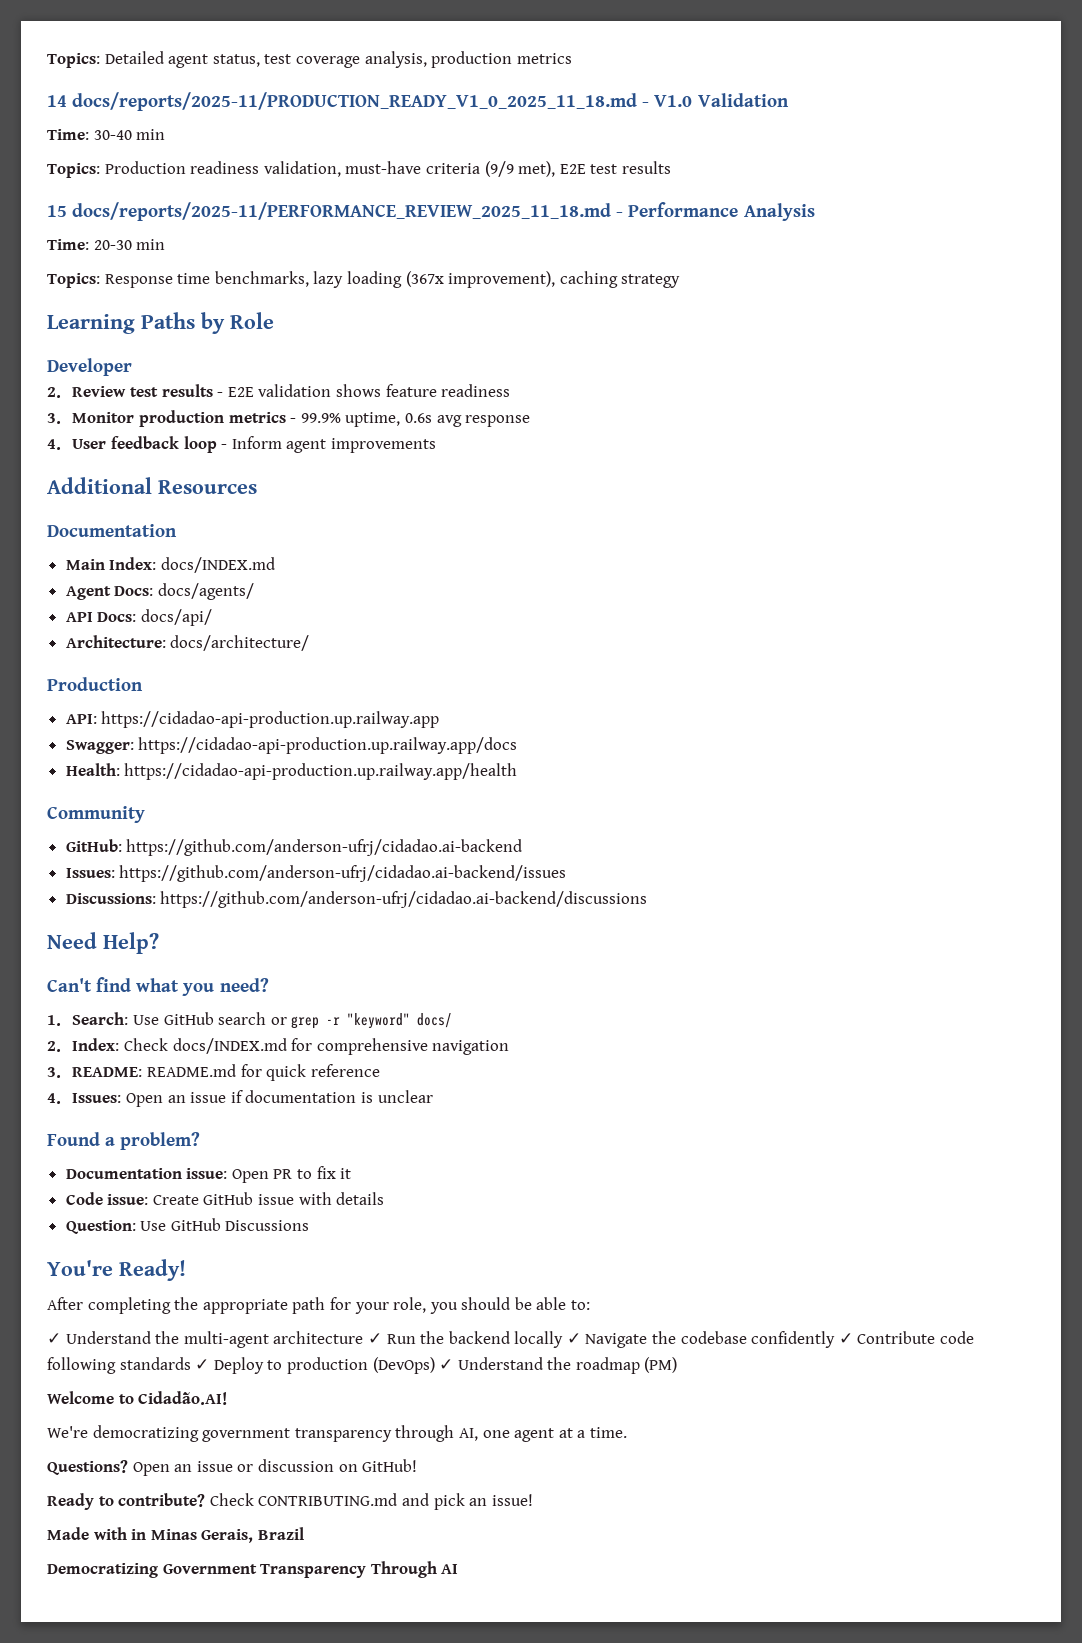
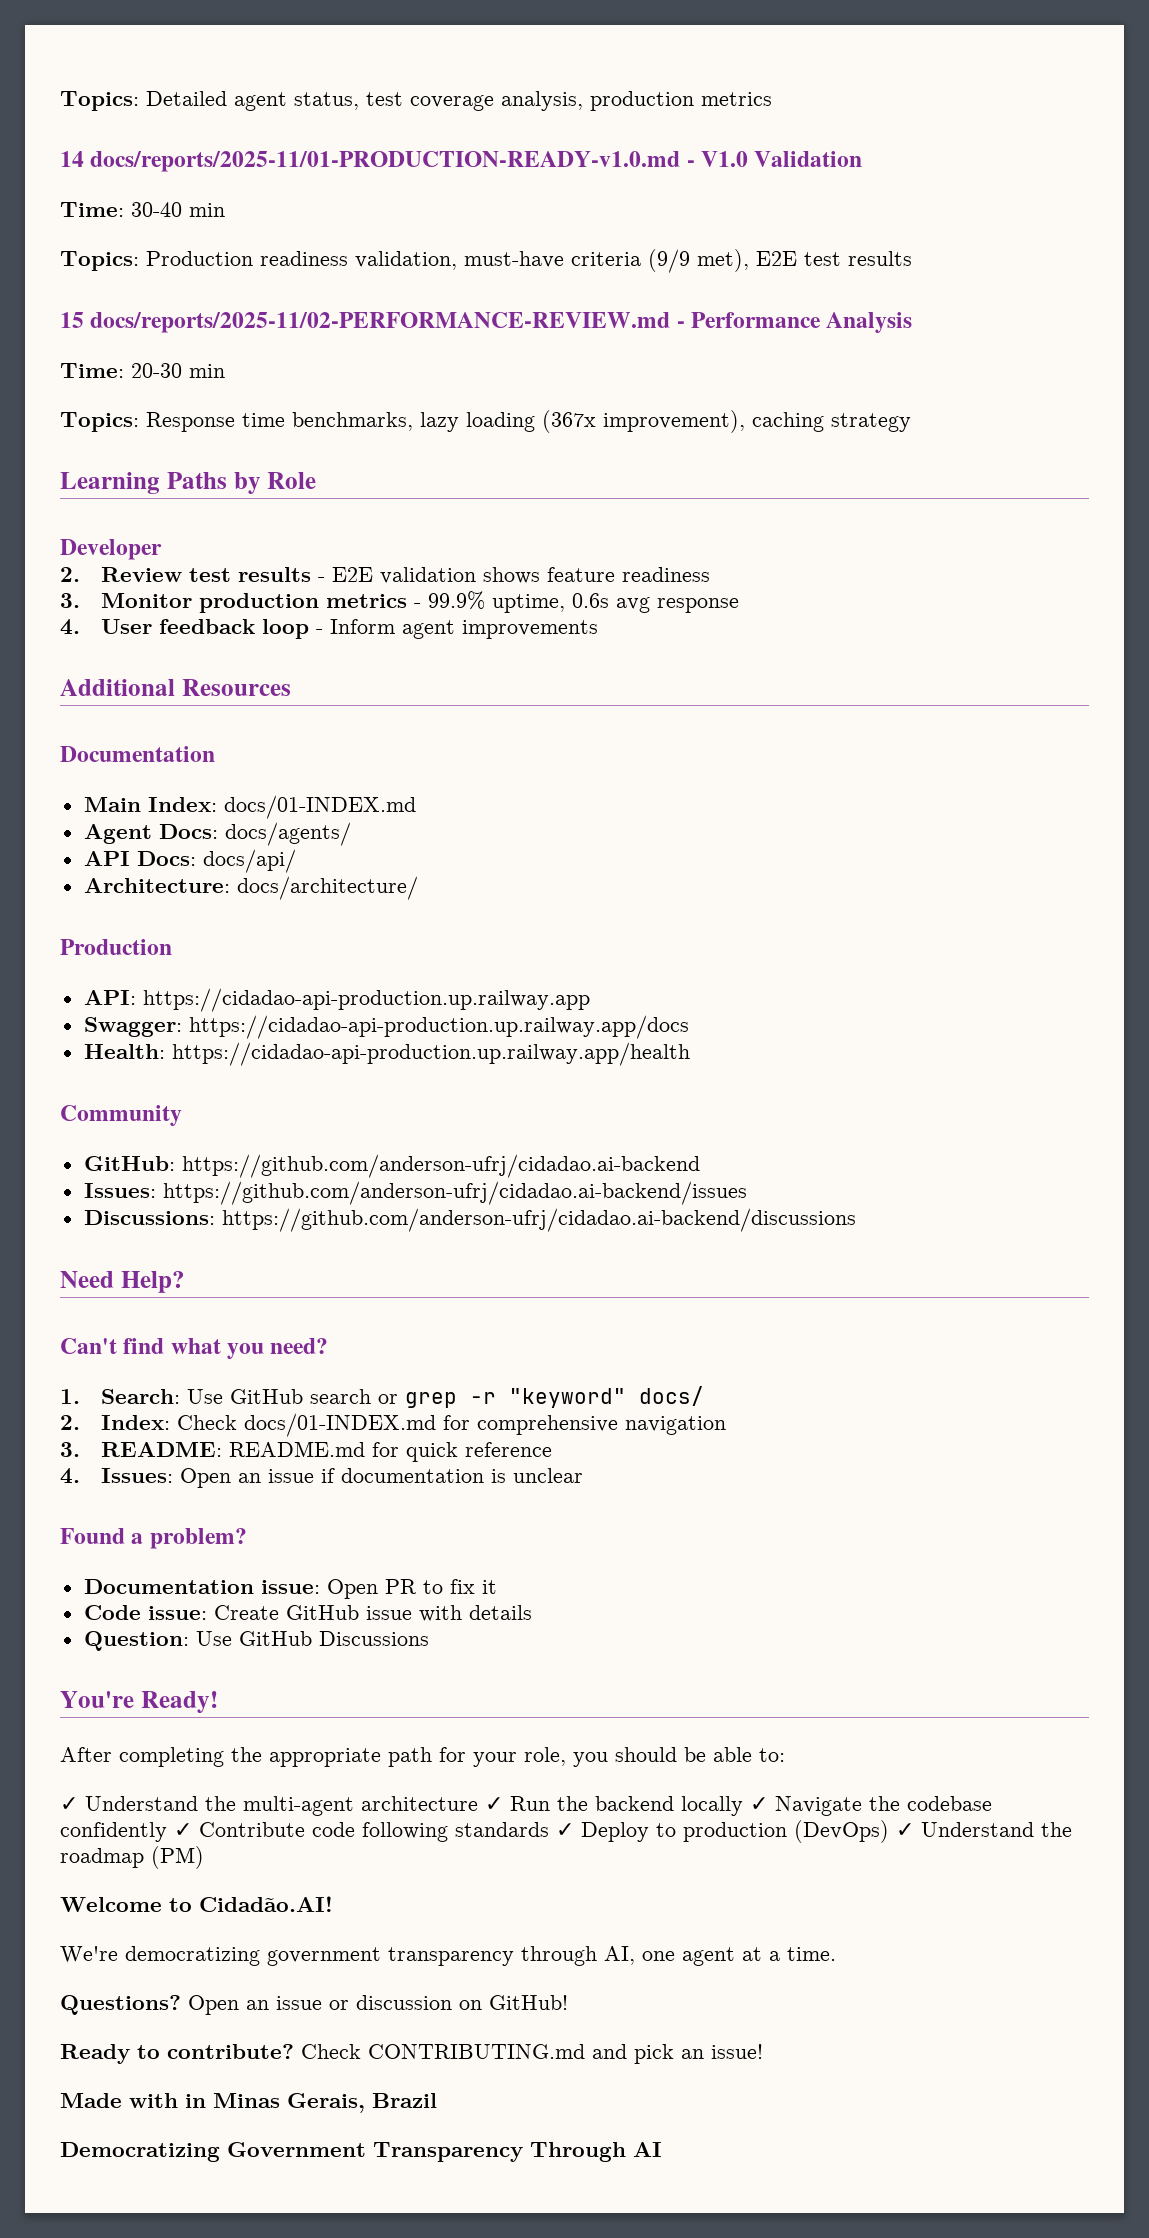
[72,92,638,111] docs/reports/2025-11/PRODUCTION_READY_V1_0_2025_11_18.md -> [90,151,681,172] docs/reports/2025-11/01-PRODUCTION-READY-v1.0.md
[72,202,612,221] docs/reports/2025-11/PERFORMANCE_REVIEW_2025_11_18.md -> [90,312,671,333] docs/reports/2025-11/02-PERFORMANCE-REVIEW.md
[160,557,275,573] docs/INDEX.md -> [223,795,416,819] docs/01-INDEX.md
[172,1038,287,1054] docs/INDEX.md -> [243,1413,436,1437] docs/01-INDEX.md

